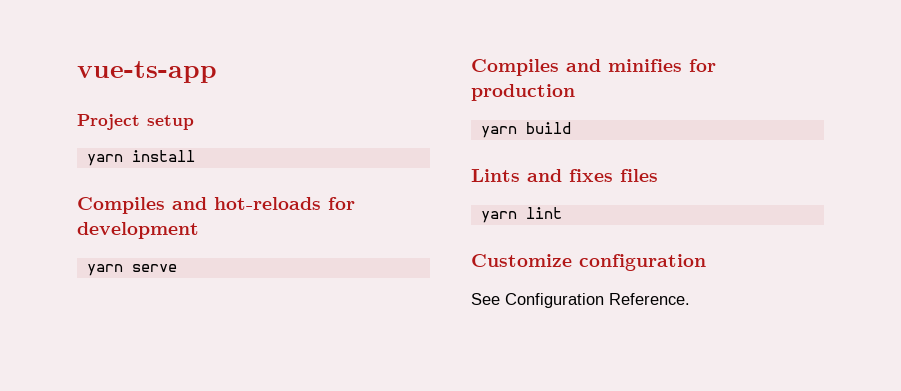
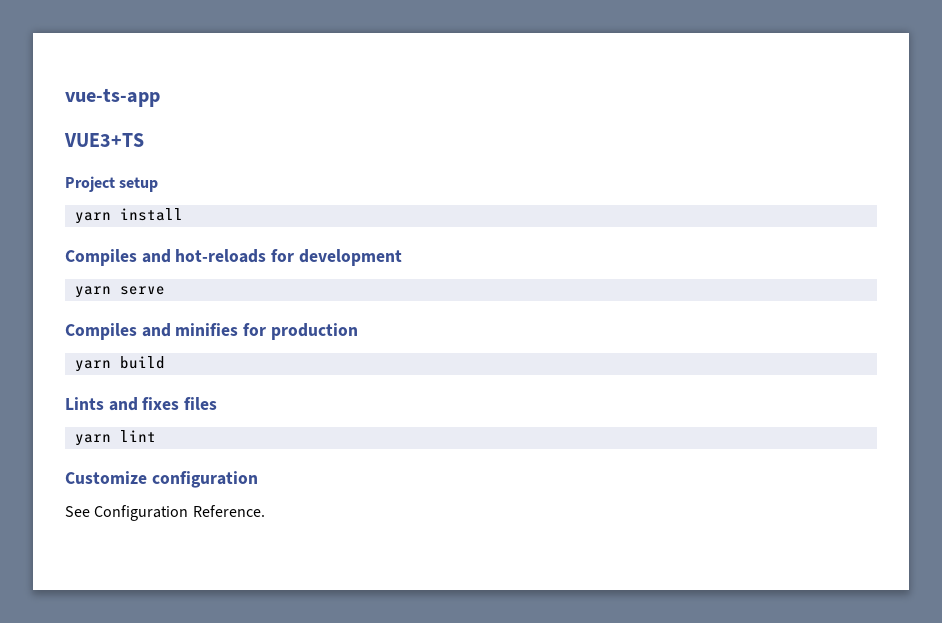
(217, 72) none -> [64,133,144,147] // VUE3+TS

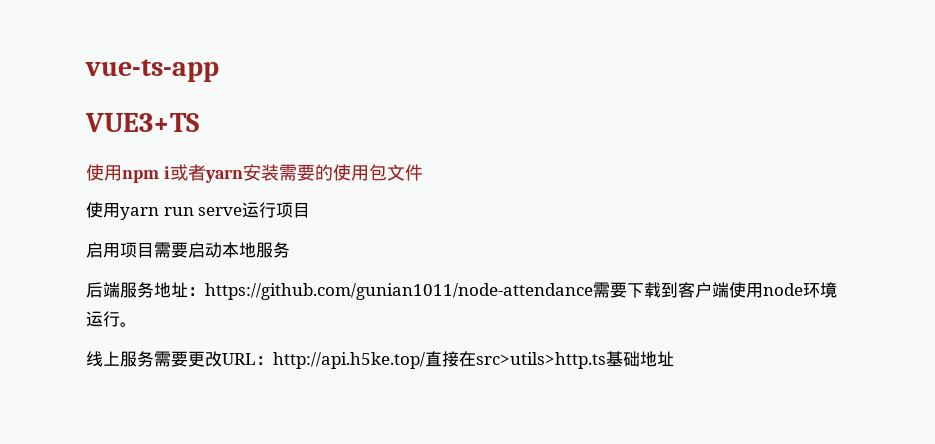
[65,176,159,192] [74,208,183,224] [65,249,402,266] [74,286,165,298] [65,323,358,340] [74,356,165,372] [65,397,218,411] [74,430,156,446] [65,471,258,488] [65,505,265,521] Project setup // yarn install // Compiles and hot-reloads for development // yarn serve // Compiles and minifies for production // yarn build // Lints and fixes files // yarn lint // Customize configuration // See Configuration Reference. -> [86,164,423,183] [86,202,311,220] [86,242,290,258] [86,282,837,300] [86,311,137,327] [86,351,674,369] 使用npm i或者yarn安装需要的使用包文件 // 使用yarn run serve运行项目 // 启用项目需要启动本地服务 // 后端服务地址：https://github.com/gunian1011/node-attendance需要下载到客户端使用node环境运行。 // 线上服务需要更改URL：http://api.h5ke.top/直接在src>utils>http.ts基础地址

